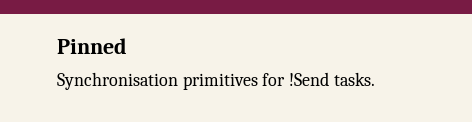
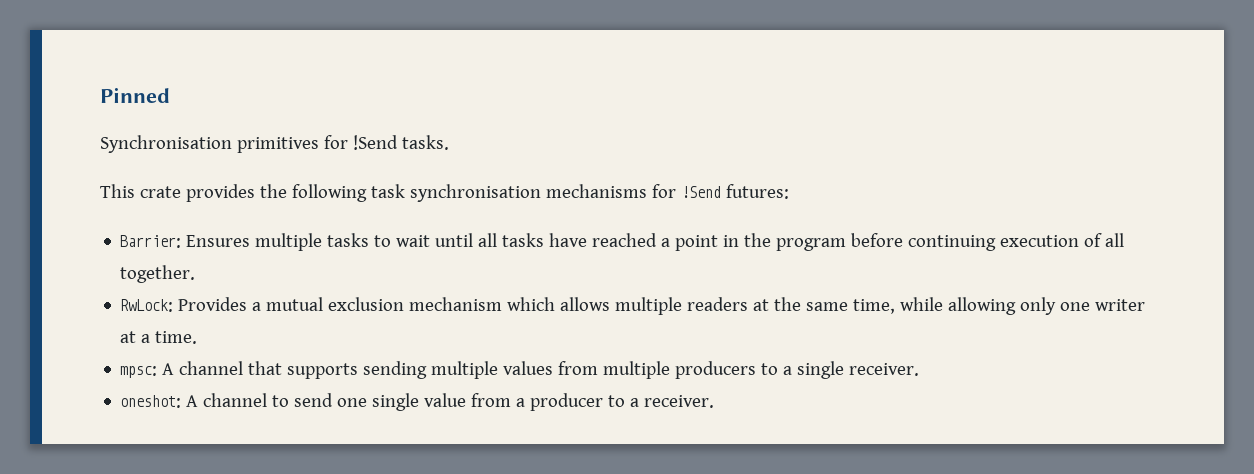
(375, 79) none -> [100,184,789,202] [120,233,1125,251] [120,265,196,283] [120,297,1146,315] [120,331,198,344] [120,361,920,379] [120,393,715,411] // This crate provides the following task synchronisation mechanisms for !Send futures: // Barrier: Ensures multiple tasks to wait until all tasks have reached a point in the program before continuing execution of all together. // RwLock: Provides a mutual exclusion mechanism which allows multiple readers at the same time, while allowing only one writer at a time. // mpsc: A channel that supports sending multiple values from multiple producers to a single receiver. // oneshot: A channel to send one single value from a producer to a receiver.

